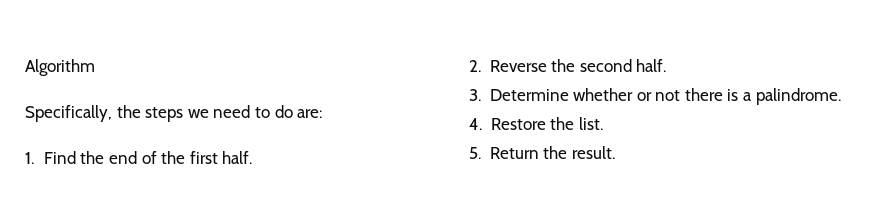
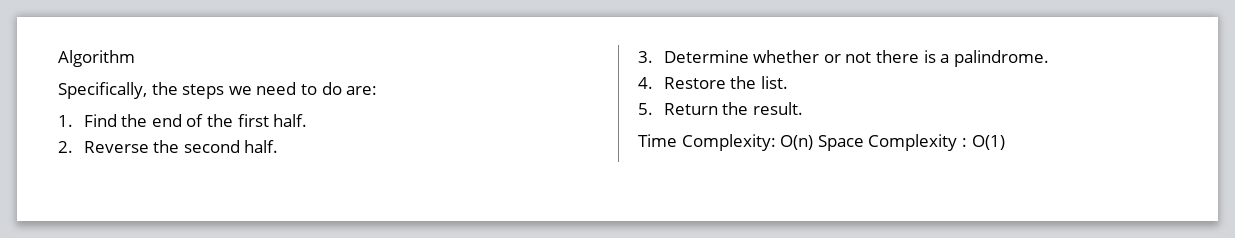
(615, 152) none -> [638,134,1005,151] // Time Complexity: O(n) Space Complexity : O(1)

